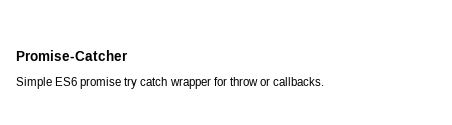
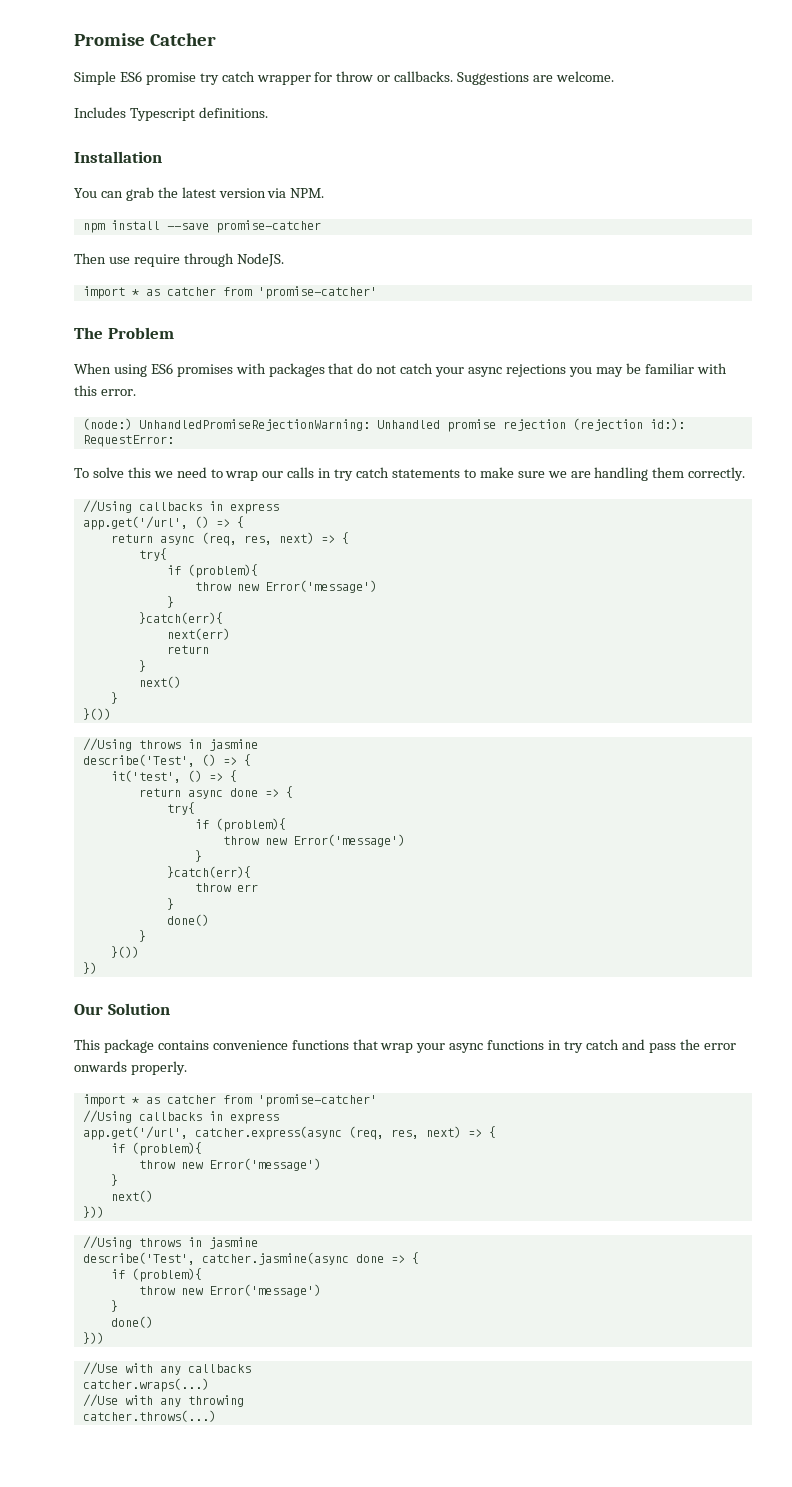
[16,50,128,61] Promise-Catcher -> [74,33,216,46] Promise Catcher
(324, 81) none -> [457,71,614,85] [74,107,268,121] [74,151,162,163] [74,187,325,201] [82,220,321,233] [74,253,284,267] [82,286,377,299] [74,327,174,339] [74,363,727,377] [74,385,136,396] [82,418,685,432] [82,435,174,447] [74,467,746,481] [82,500,279,514] [82,516,244,530] [110,532,349,546] [138,548,167,561] [166,564,258,578] [194,580,377,593] [166,596,174,608] [138,612,223,624] [166,628,230,640] [166,645,209,654] [138,660,146,672] [138,676,181,688] [110,692,118,704] [82,708,111,720] [82,738,258,751] [82,754,251,767] [110,770,237,783] [138,786,293,799] [166,802,195,815] [194,818,286,832] [222,834,405,847] [194,850,202,862] [166,866,251,878] [194,883,258,892] [166,898,174,910] [166,914,209,926] [138,930,146,942] [110,946,139,958] [82,962,97,974] [74,1003,170,1015] [74,1039,736,1053] [74,1061,187,1075] [82,1094,377,1107] [82,1110,279,1124] [82,1126,496,1140] [110,1142,202,1156] [138,1158,321,1171] [110,1174,118,1186] [110,1190,153,1202] [82,1206,104,1218] [82,1236,258,1249] [82,1252,419,1265] [110,1268,202,1282] [138,1284,321,1297] [110,1300,118,1312] [110,1316,153,1328] [82,1332,104,1344] [82,1362,251,1375] [82,1378,209,1392] [82,1394,244,1407] [82,1410,216,1422] Suggestions are welcome. // Includes Typescript definitions. // Installation // You can grab the latest version via NPM. // npm install --save promise-catcher // Then use require through NodeJS. // import * as catcher from 'promise-catcher' // The Problem // When using ES6 promises with packages that do not catch your async rejections you may be familiar with this error. // (node:) UnhandledPromiseRejectionWarning: Unhandled promise rejection (rejection id:): RequestError: // To solve this we need to wrap our calls in try catch statements to make sure we are handling them correctly. // //Using callbacks in express // app.get('/url', () => { // return async (req, res, next) => { // try{ // if (problem){ // throw new Error('message') // } // }catch(err){ // next(err) // return // } // next() // } // }()) // //Using throws in jasmine // describe('Test', () => { // it('test', () => { // return async done => { // try{ // if (problem){ // throw new Error('message') // } // }catch(err){ // throw err // } // done() // } // }()) // }) // Our Solution // This package contains convenience functions that wrap your async functions in try catch and pass the error onwards properly. // import * as catcher from 'promise-catcher' // //Using callbacks in express // app.get('/url', catcher.express(async (req, res, next) => { // if (problem){ // throw new Error('message') // } // next() // })) // //Using throws in jasmine // describe('Test', catcher.jasmine(async done => { // if (problem){ // throw new Error('message') // } // done() // })) // //Use with any callbacks // catcher.wraps(...) // //Use with any throwing // catcher.throws(...)

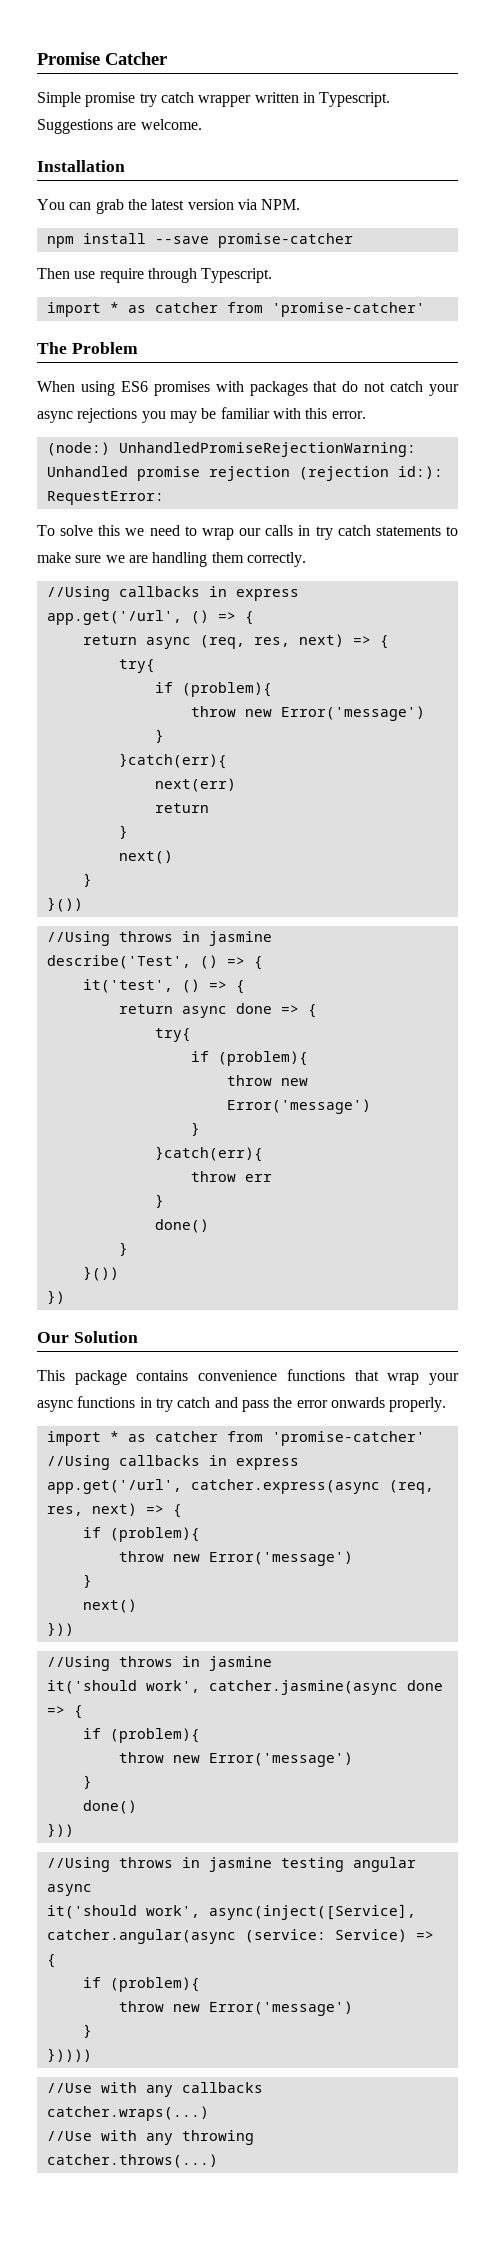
[119,71,142,82] ES6 -> (81, 99) none
[314,71,454,82] for throw or callbacks. -> [254,92,391,107] written in Typescript.
[74,107,268,121] // Includes Typescript definitions. -> (202, 124) none
[236,253,284,267] NodeJS. -> [201,268,273,283] Typescript.
[82,1252,195,1265] describe('Test', -> [46,1680,200,1694] it('should work',
(104, 1338) none -> [46,1857,416,1872] [46,1884,92,1896] [46,1904,416,1920] [46,1929,434,1944] [46,1954,56,1968] [82,1977,200,1992] [118,2001,353,2016] [82,2024,92,2038] [46,2048,92,2062] // //Using throws in jasmine testing angular async // it('should work', async(inject([Service], catcher.angular(async (service: Service) => { // if (problem){ // throw new Error('message') // } // }))))

